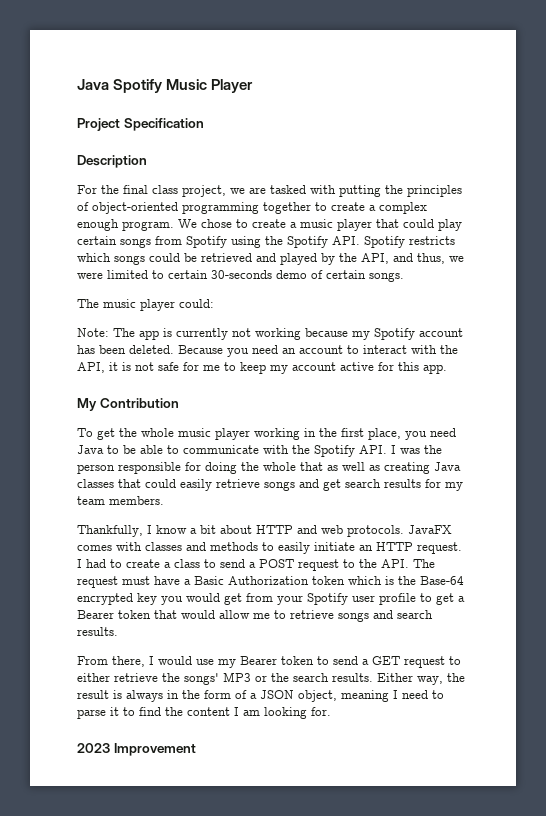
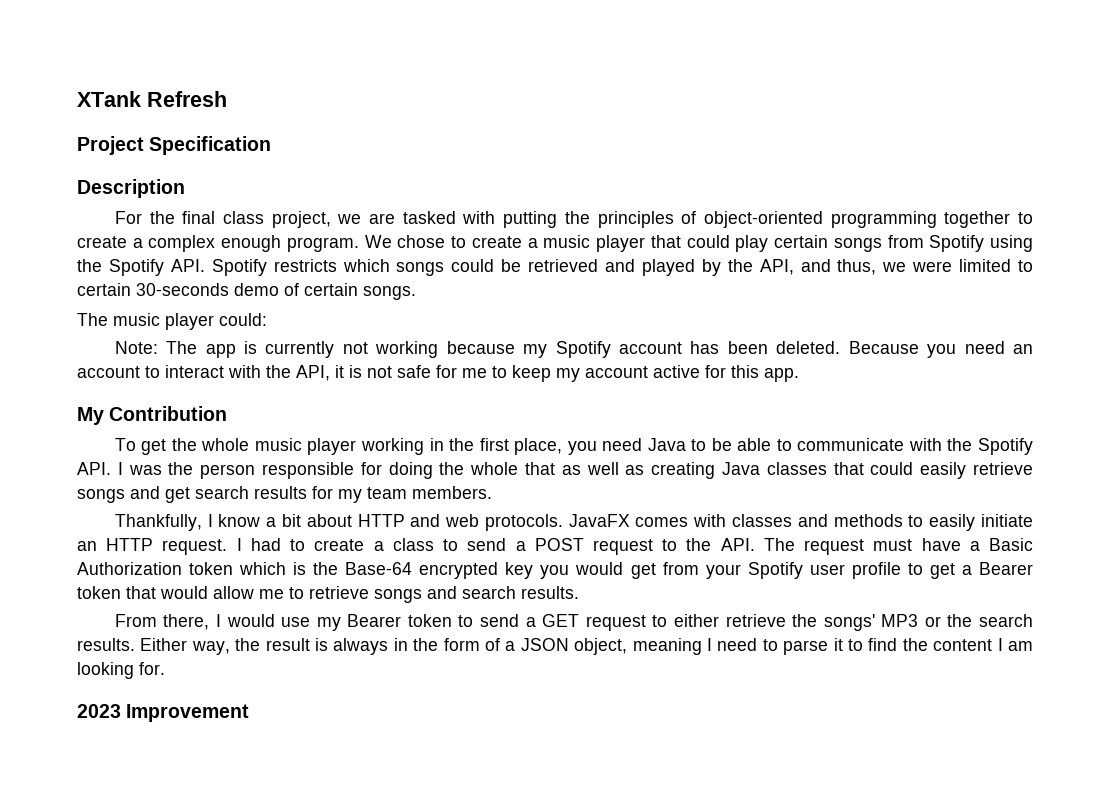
[77,79,254,93] Java Spotify Music Player -> [77,91,227,107] XTank Refresh

